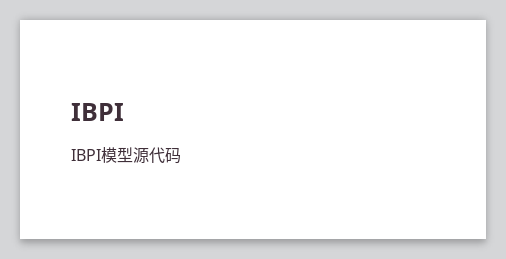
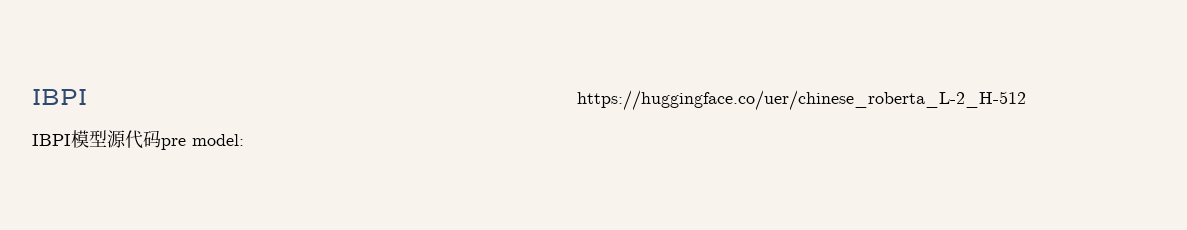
(181, 155) none -> [161,134,244,150] [577,90,1026,111] pre model: https://huggingface.co/uer/chinese_roberta_L-2_H-512

